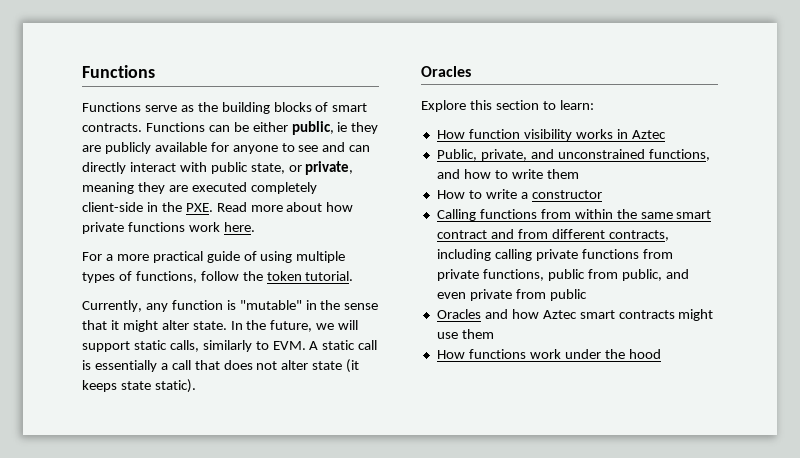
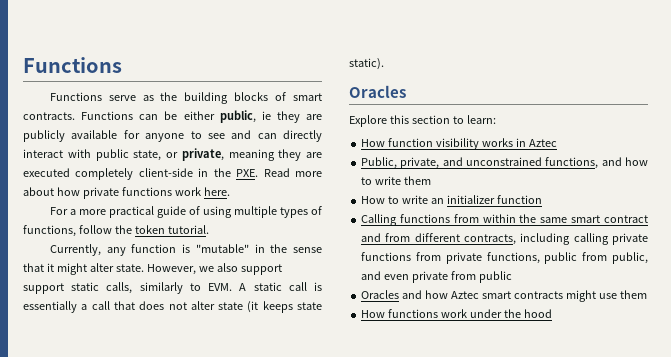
[230,320,359,332] In the future, we will -> [146,263,282,275] However, we also support
[520,190,602,199] a constructor -> [431,195,542,204] an initializer function

